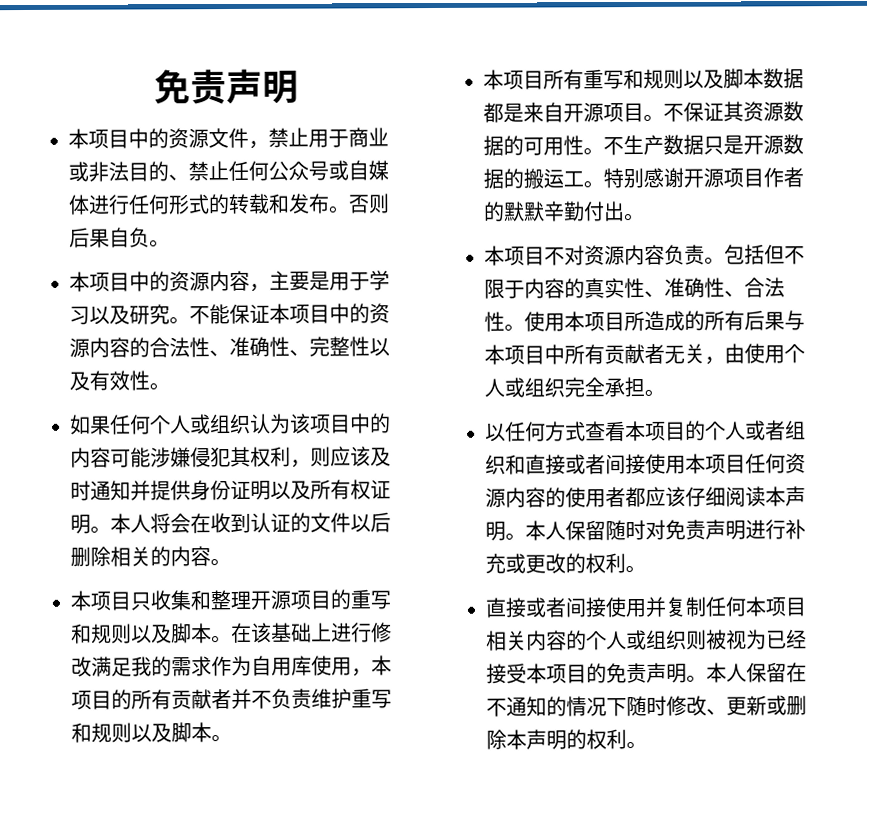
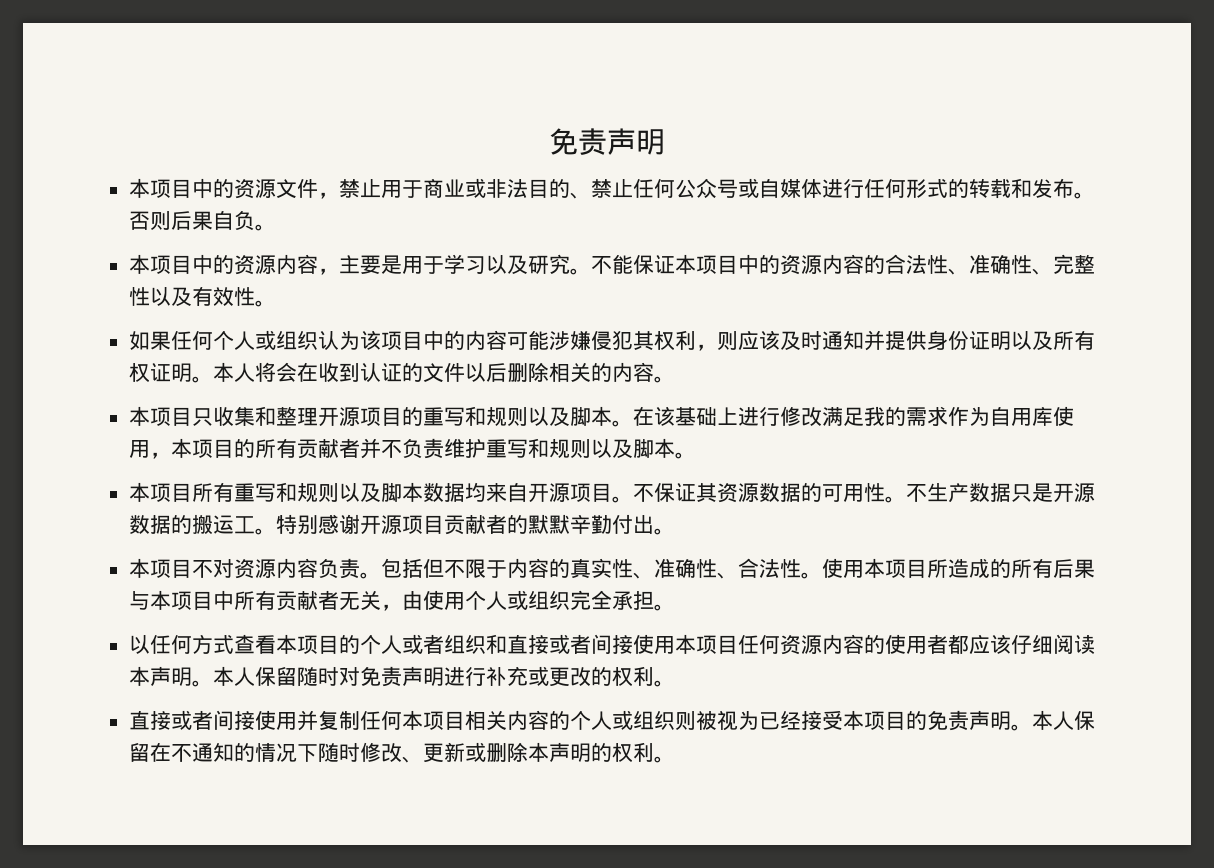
[483,102,524,123] 都是 -> [464,482,486,502] 均
[763,167,784,188] 作 -> [443,515,486,535] 贡献

